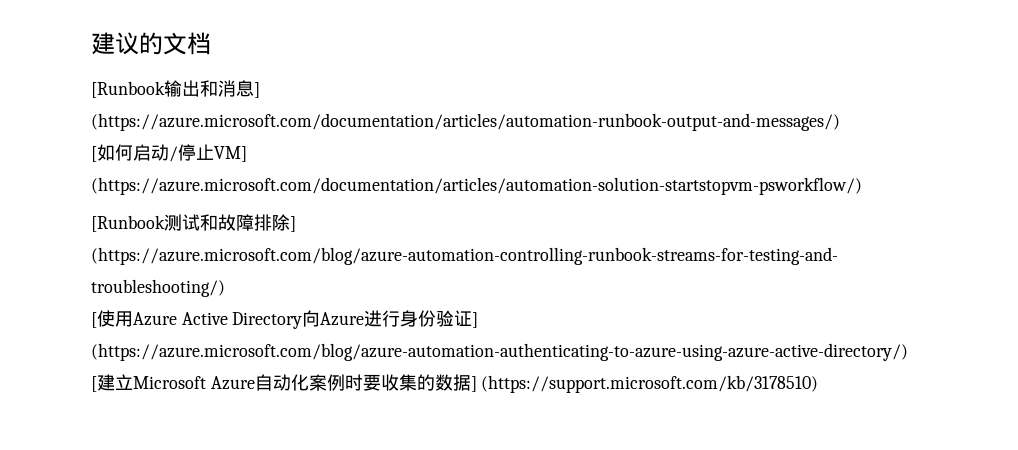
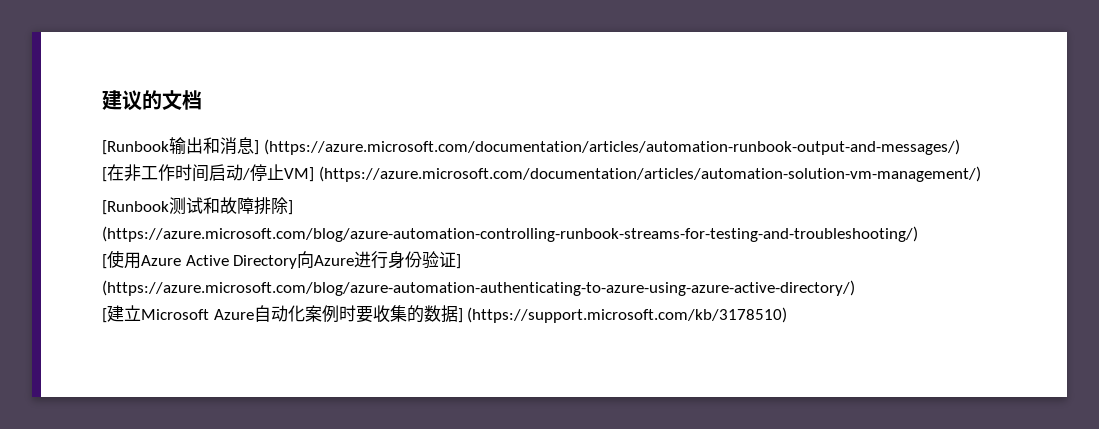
[97,144,133,161] 如何 -> [107,164,209,182] 在非工作时间
[91,177,862,195] (https://azure.microsoft.com/documentation/articles/automation-solution-startstopvm-psworkflow/) -> [318,166,981,182] (https://azure.microsoft.com/documentation/articles/automation-solution-vm-management/)

